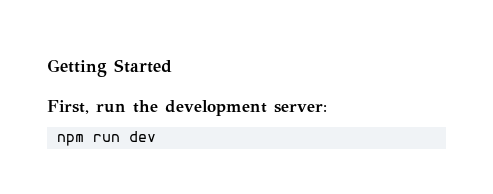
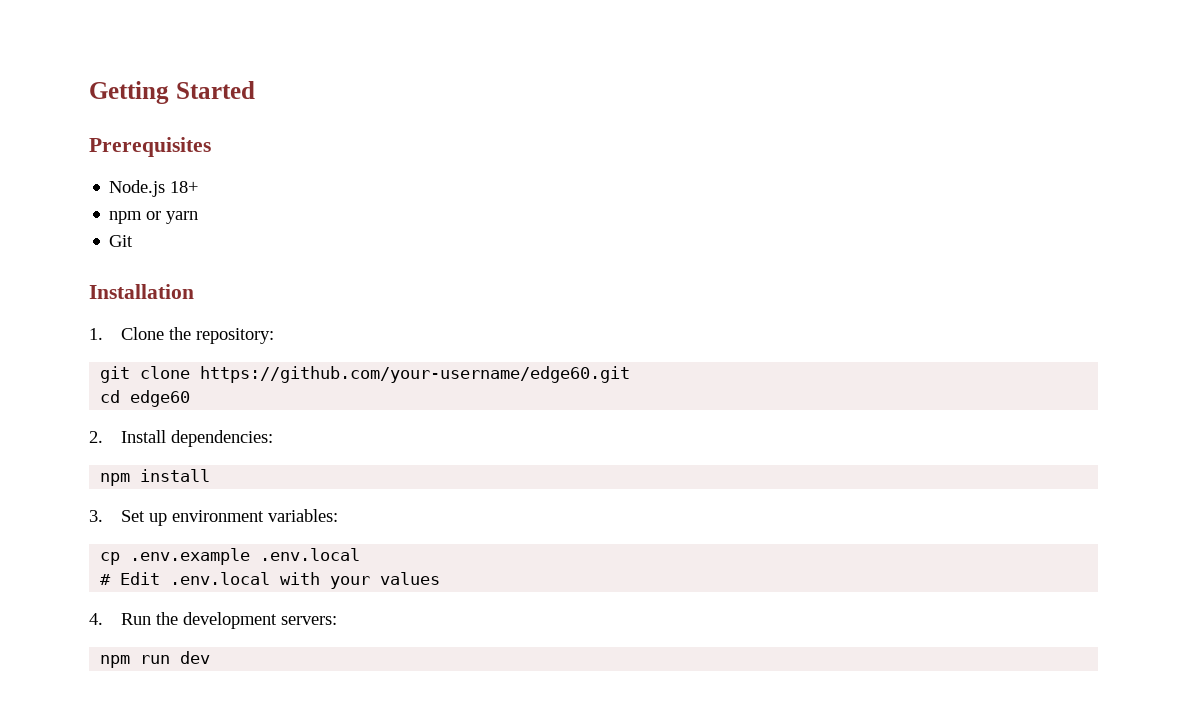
[47,100,126,114] First, run -> [89,137,211,157] [109,180,199,197] [109,211,199,224] [109,235,134,247] [89,284,194,299] [89,327,274,344] [100,366,631,383] [100,390,191,407] [89,430,273,447] [100,469,211,486] [89,509,338,526] [100,548,361,565] [100,572,441,589] [89,613,151,625] Prerequisites // Node.js 18+ // npm or yarn // Git // Installation // 1. Clone the repository: // git clone https://github.com/your-username/edge60.git // cd edge60 // 2. Install dependencies: // npm install // 3. Set up environment variables: // cp .env.example .env.local // # Edit .env.local with your values // 4. Run
[274,103,327,113] server: -> [280,616,337,625] servers:

